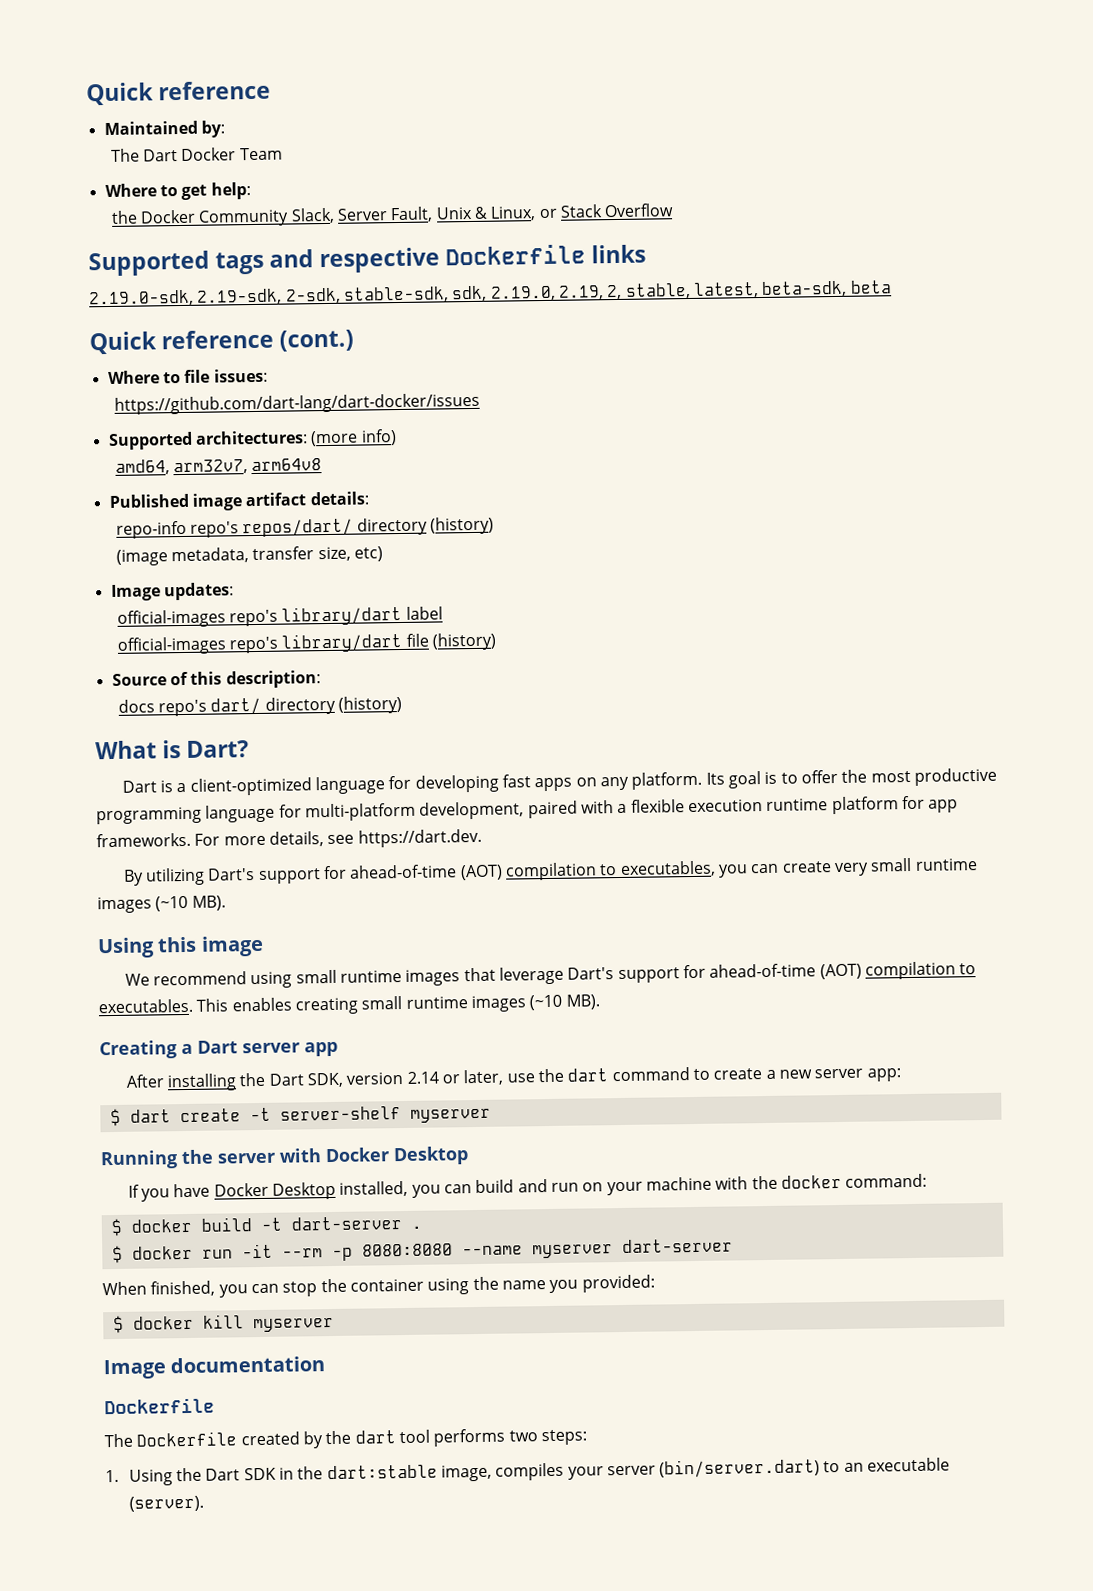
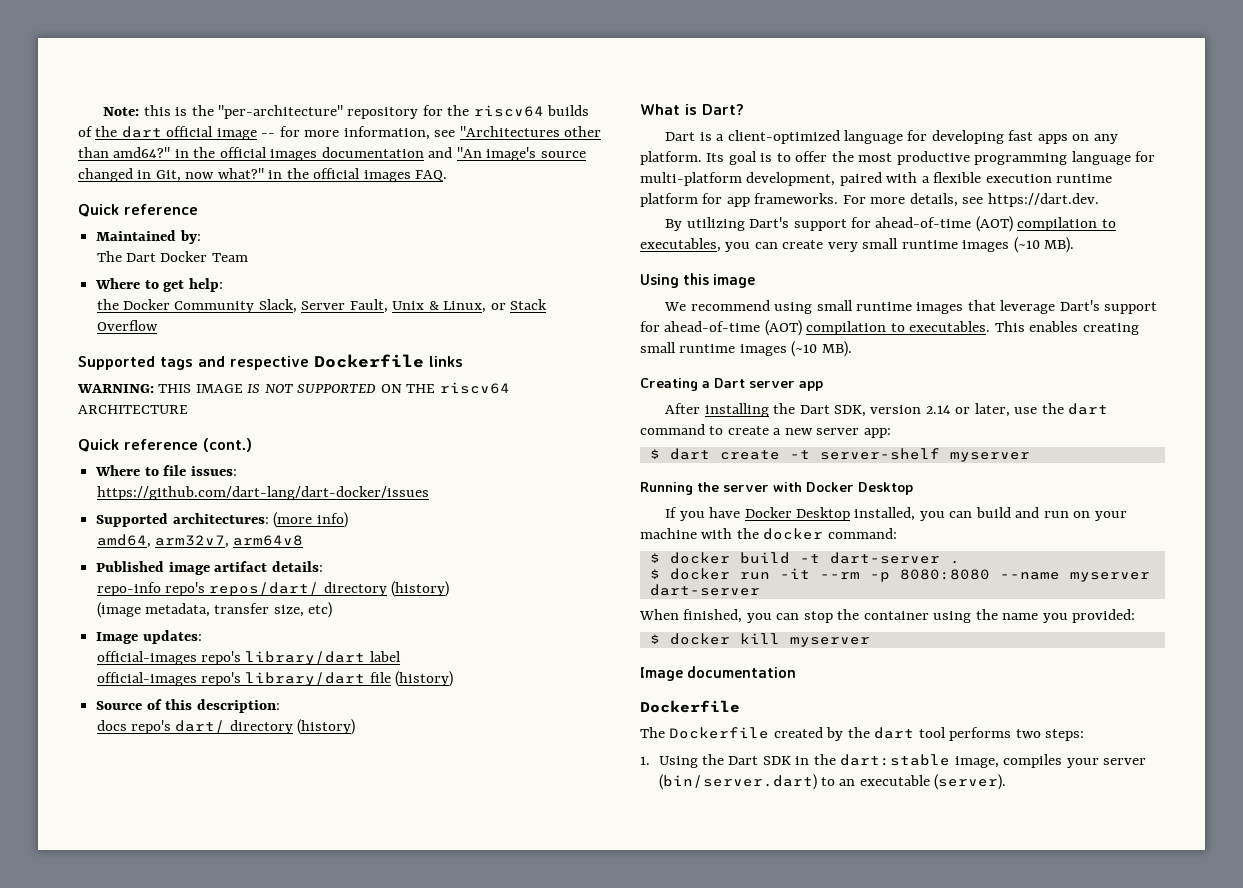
(86, 94) none -> [103,105,590,119] [78,126,602,140] [78,147,586,161] [78,168,448,182] Note: this is the "per-architecture" repository for the riscv64 builds of the dart official image -- for more information, see "Architectures other than amd64?" in the official images documentation and "An image's source changed in Git, now what?" in the official images FAQ. //
[89,280,892,307] 2.19.0-sdk, 2.19-sdk, 2-sdk, stable-sdk, sdk, 2.19.0, 2.19, 2, stable, latest, beta-sdk, beta -> [77,382,510,394] [78,405,188,414] WARNING: THIS IMAGE IS NOT SUPPORTED ON THE riscv64 ARCHITECTURE

